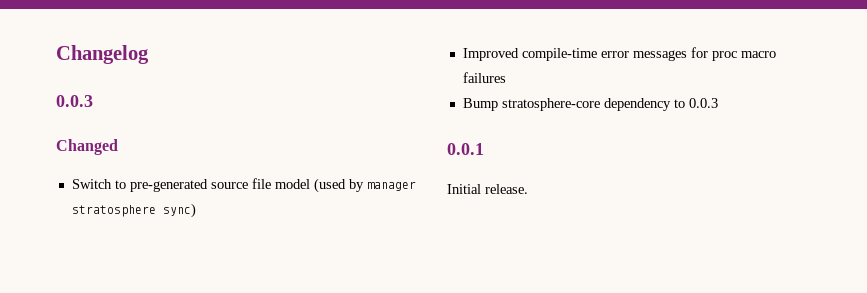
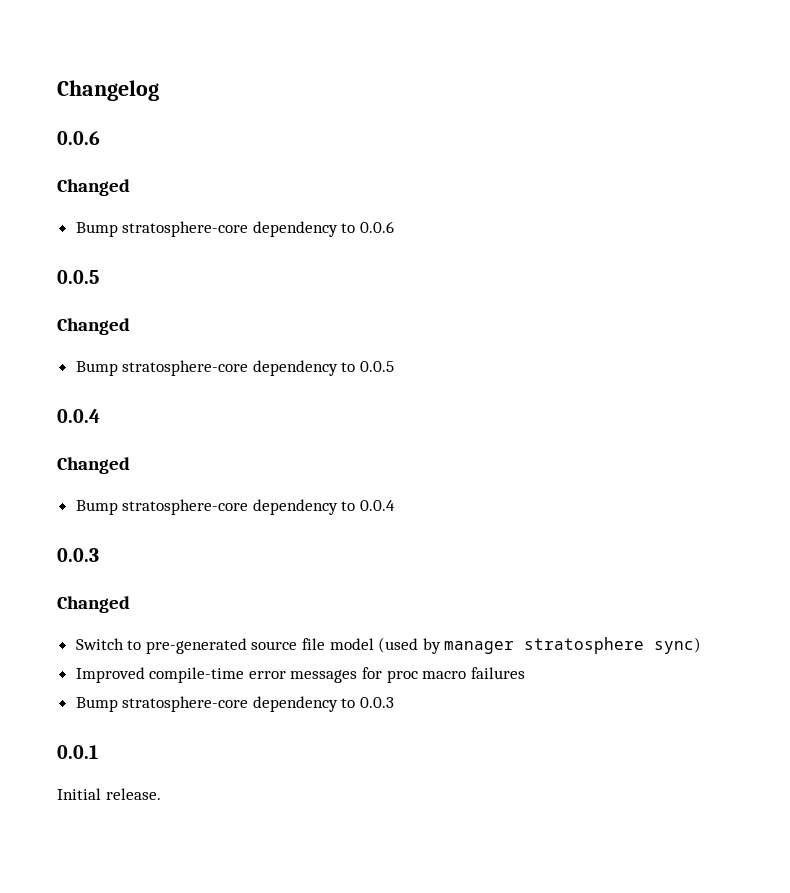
(149, 54) none -> [57,131,100,145] [57,179,130,196] [75,221,395,237] [57,270,99,284] [57,318,130,335] [75,360,395,376] [57,409,100,423] [57,457,130,474] [75,499,396,515] // 0.0.6 // Changed // Bump stratosphere-core dependency to 0.0.6 // 0.0.5 // Changed // Bump stratosphere-core dependency to 0.0.5 // 0.0.4 // Changed // Bump stratosphere-core dependency to 0.0.4

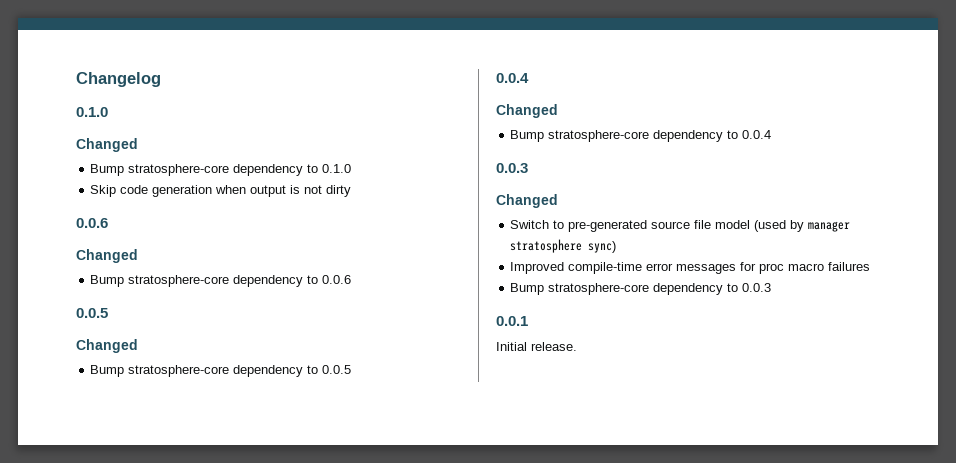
(159, 90) none -> [76,107,108,117] [76,138,138,152] [90,164,352,176] [90,185,352,197] // 0.1.0 // Changed // Bump stratosphere-core dependency to 0.1.0 // Skip code generation when output is not dirty

